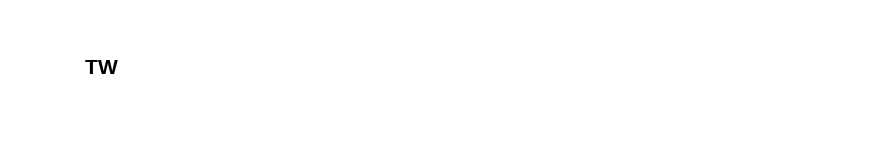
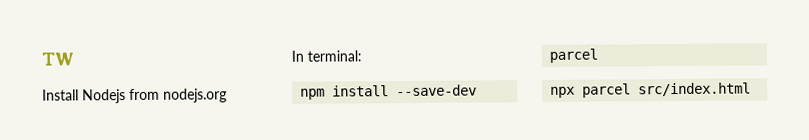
(118, 67) none -> [42,88,227,104] [291,50,362,62] [300,84,478,100] [549,48,599,63] [550,82,752,98] // Install Nodejs from nodejs.org // In terminal: // npm install --save-dev parcel // npx parcel src/index.html

